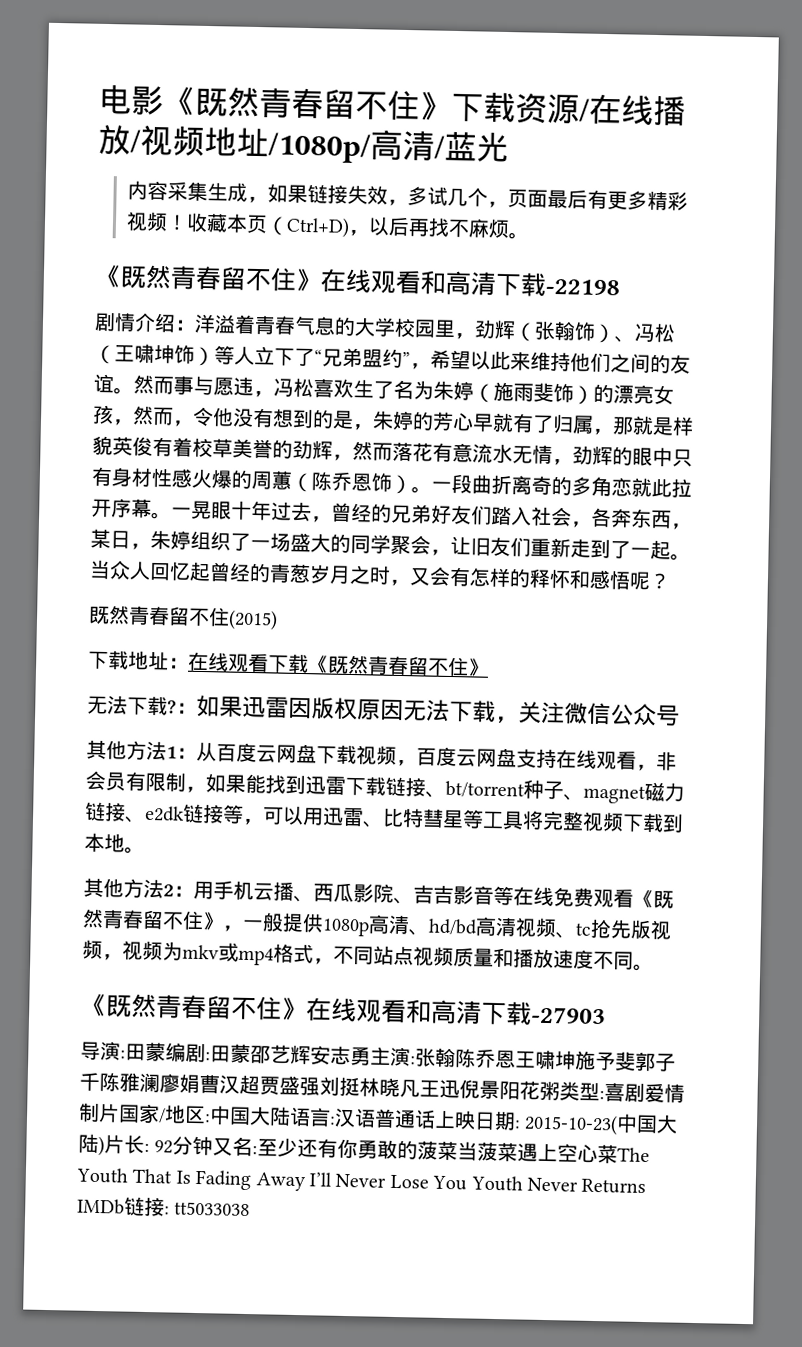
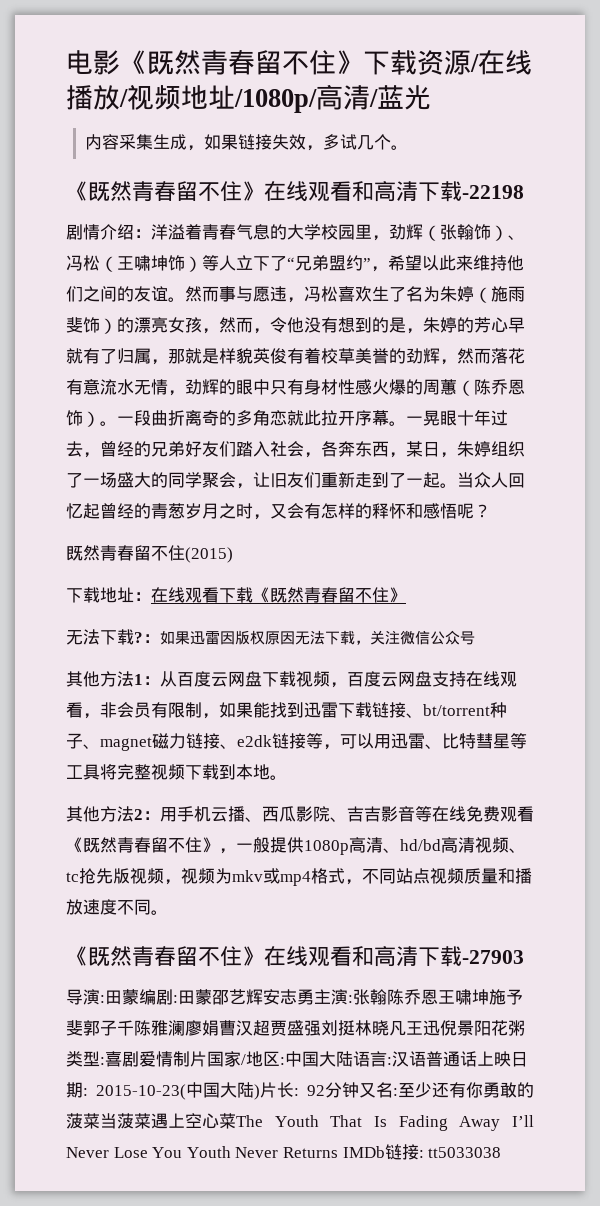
[486,189,688,211] [125,211,510,239] ，页面最后有更多精彩视频！收藏本页（Ctrl+D)，以后再找不麻烦 -> (392, 142) none

